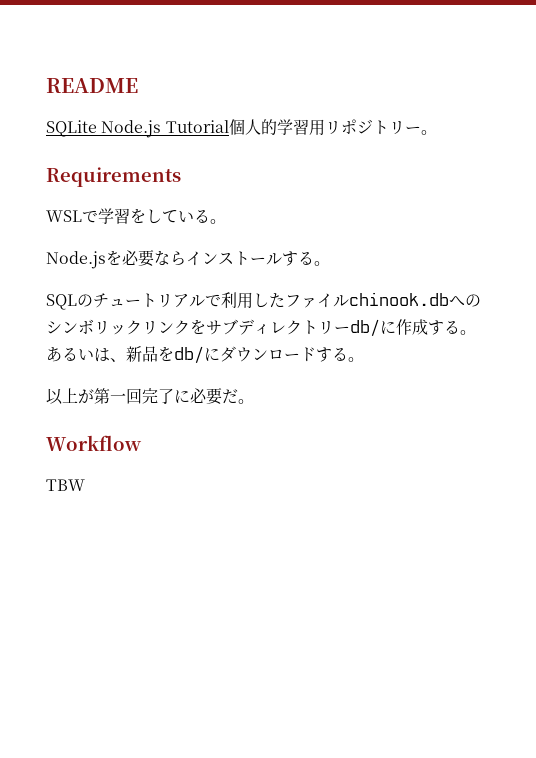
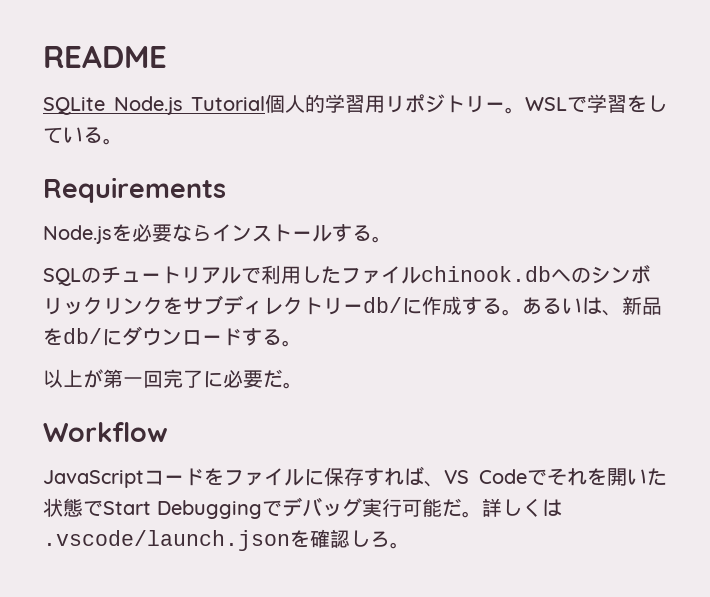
[46,167,181,187] // Requirements // -> (525, 110) none
(226, 221) none -> [43,177,226,203] // Requirements
[46,479,85,491] TBW -> [43,466,667,488] [43,497,562,519] [43,529,410,551] JavaScriptコードをファイルに保存すれば、VS Codeでそれを開いた状態でStart Debuggingでデバッグ実行可能だ。詳しくは.vscode/launch.jsonを確認しろ。

